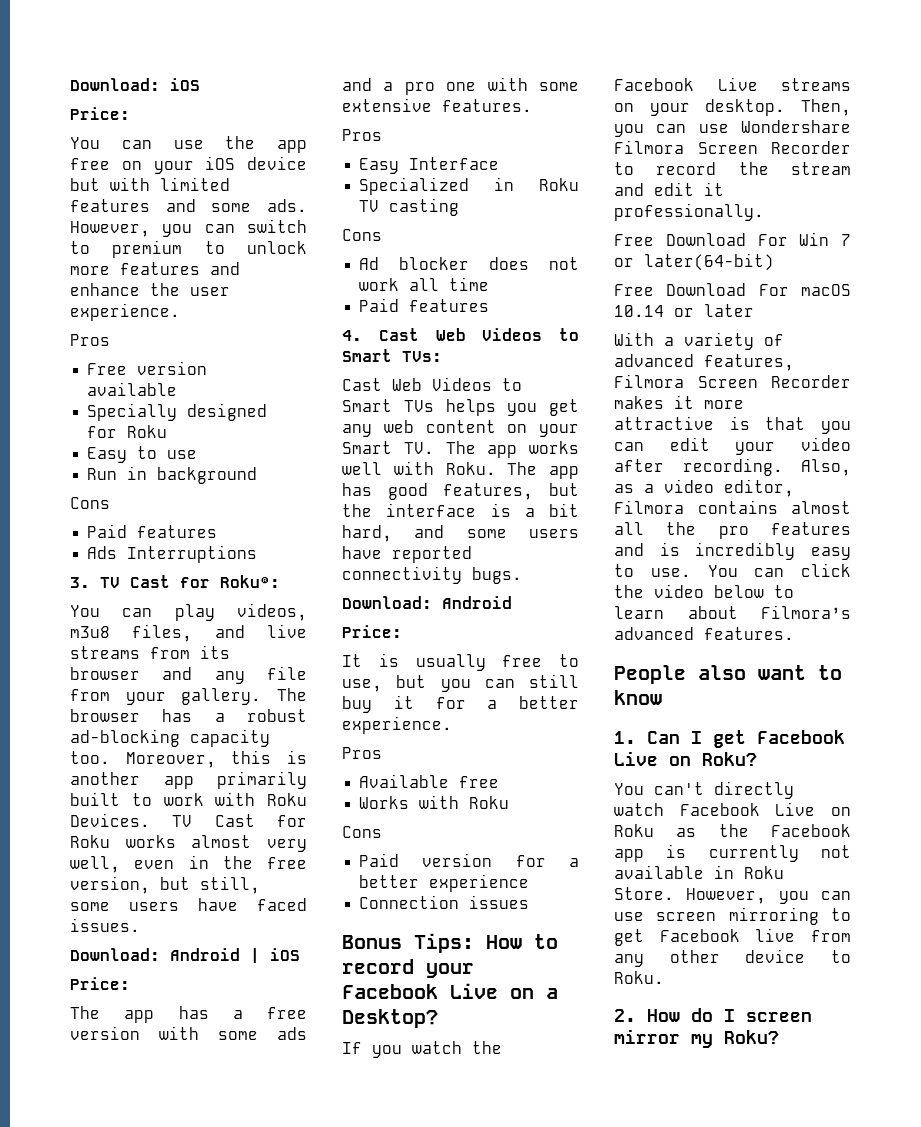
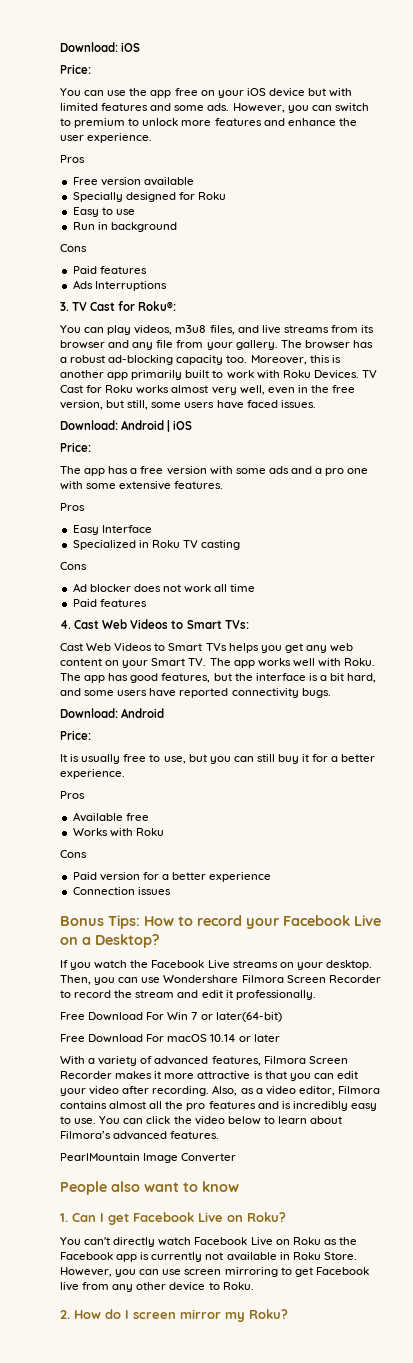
(794, 633) none -> [60,1153,237,1163] // PearlMountain Image Converter

